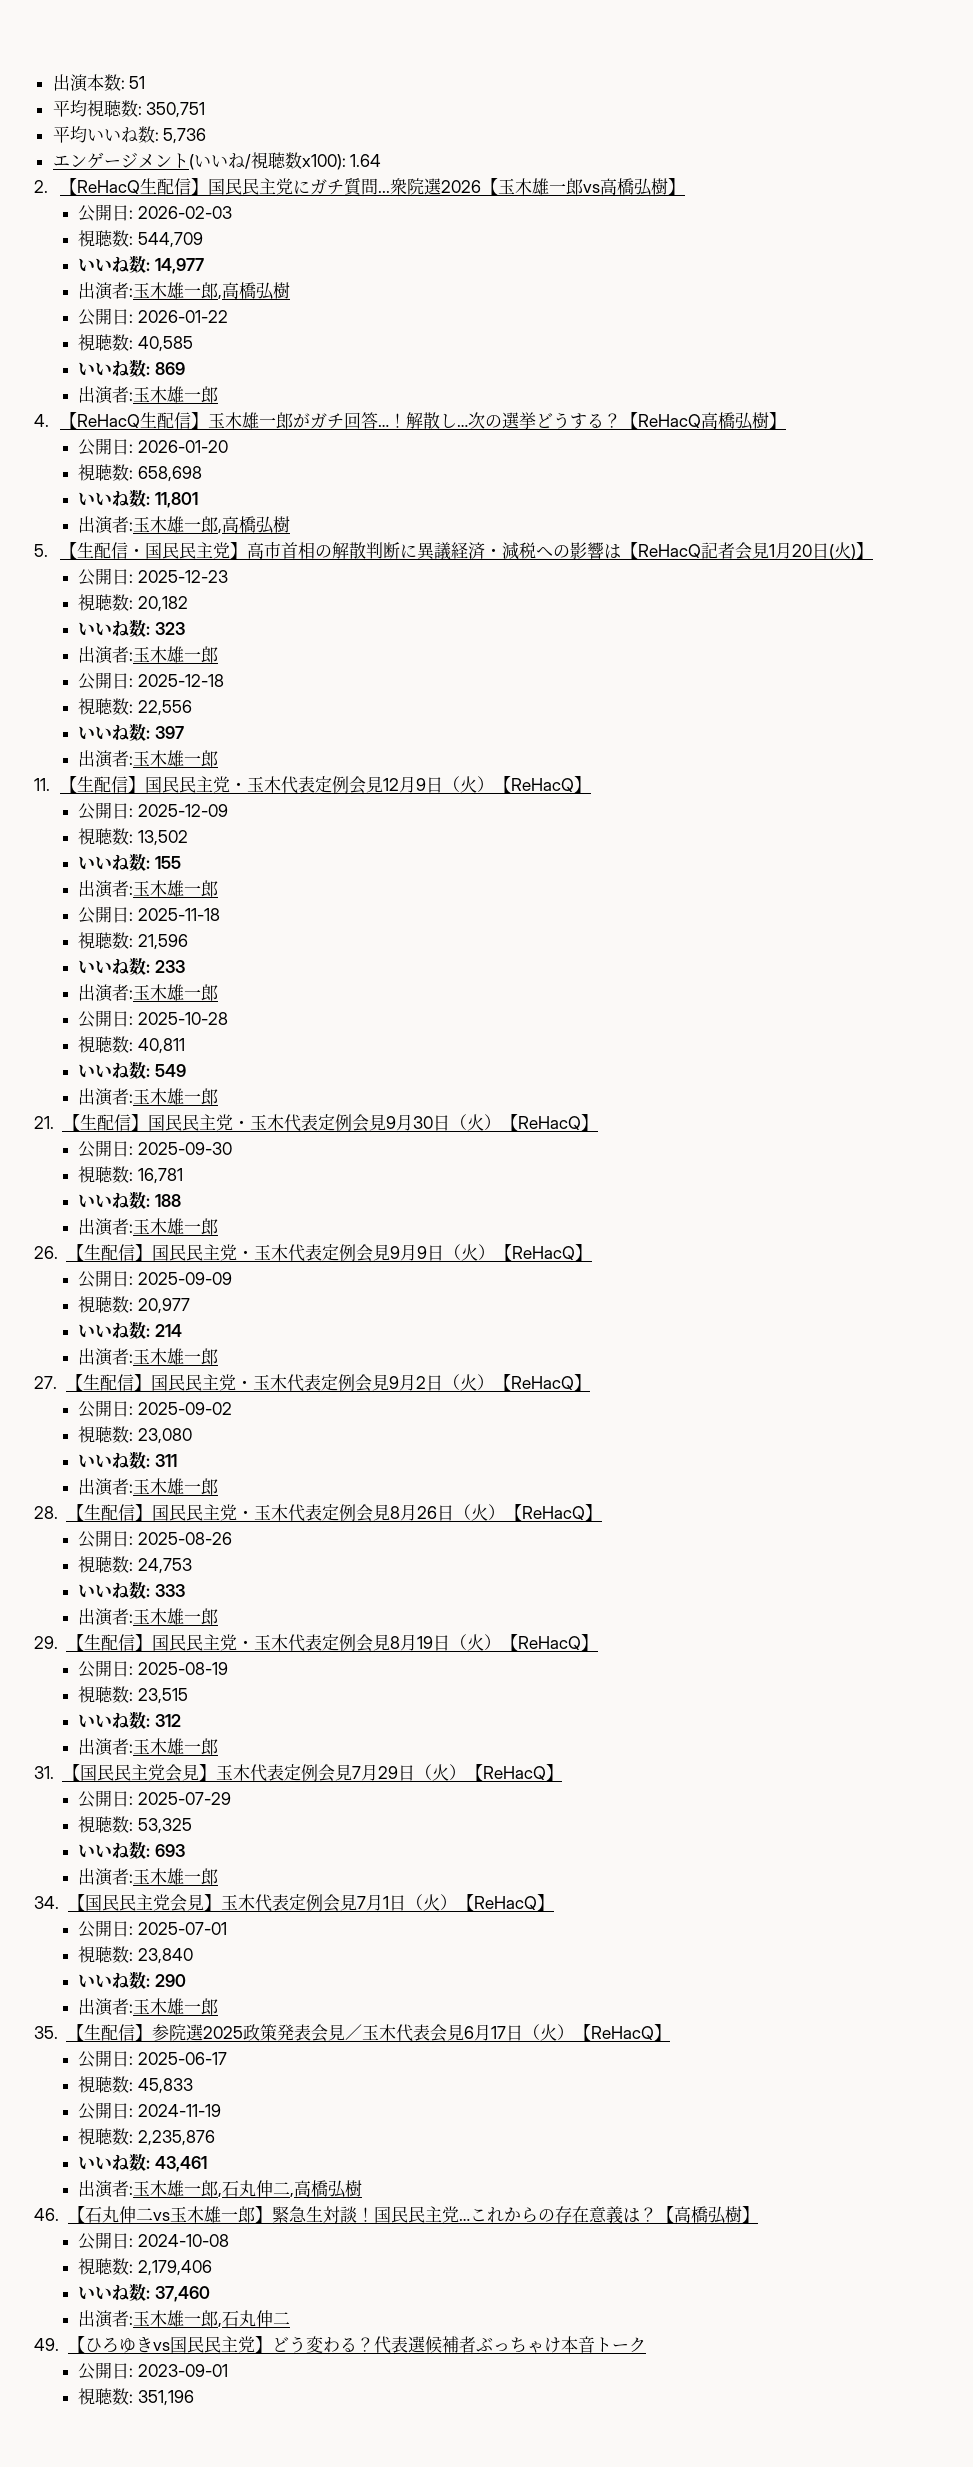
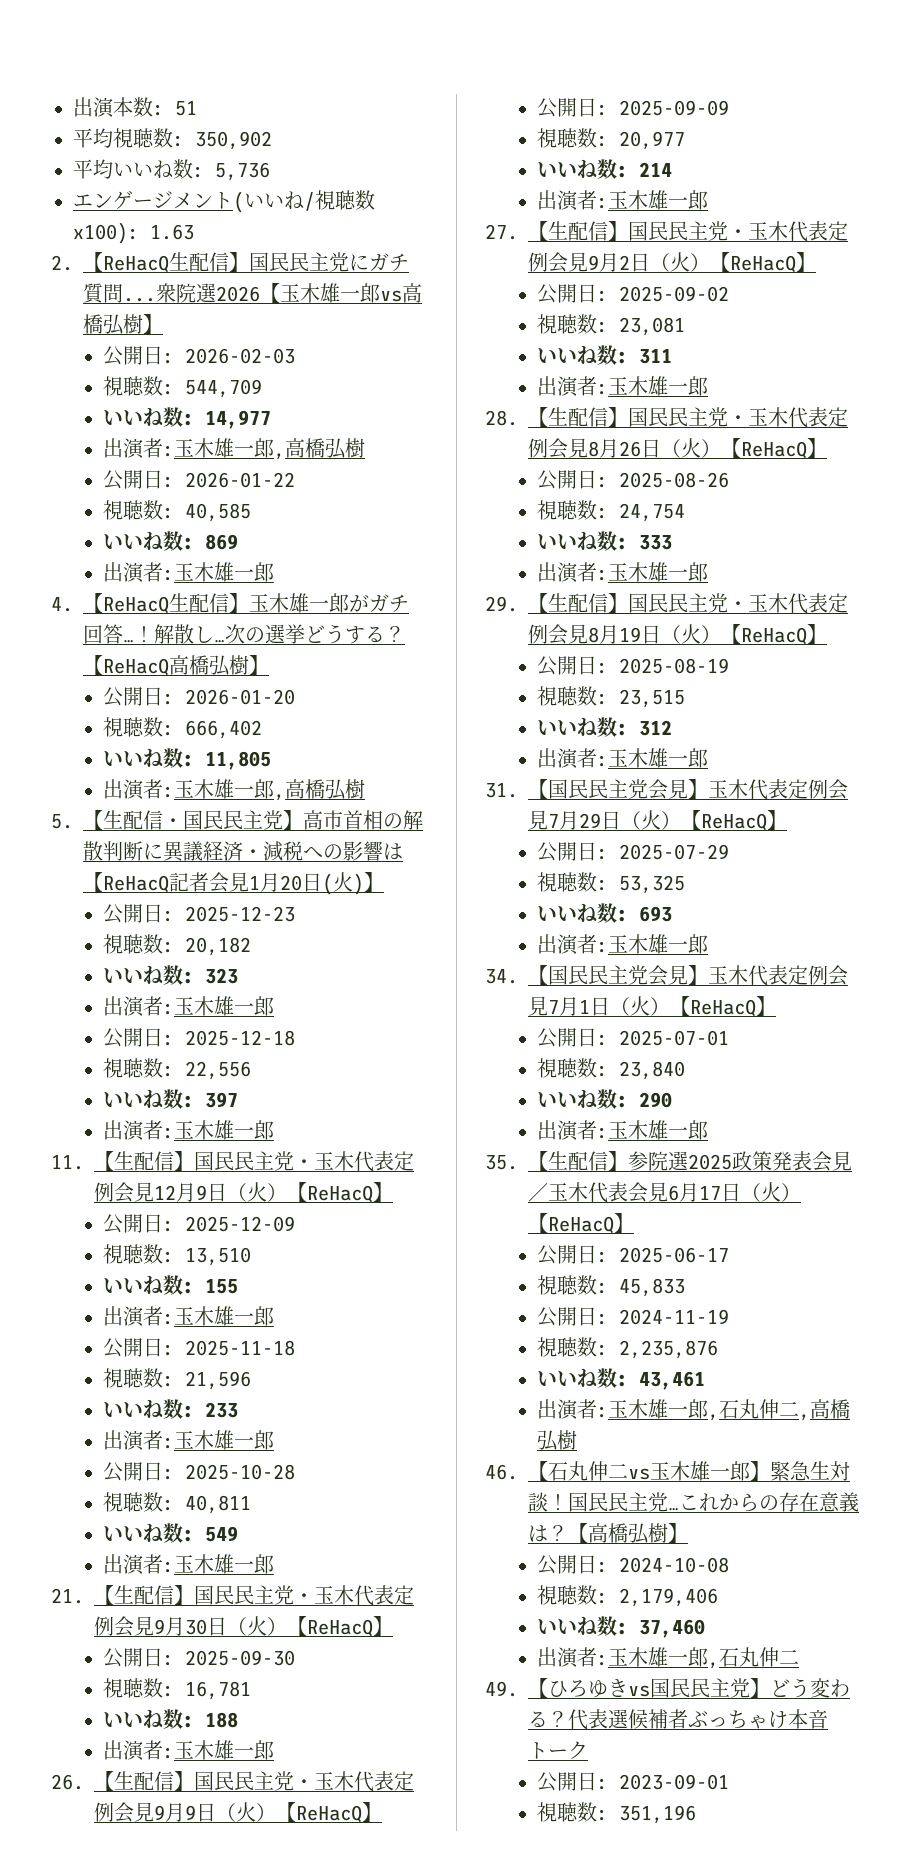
[146,102,206,118] 350,751 -> [195,131,272,150] 350,902
[350,154,382,167] 1.64 -> [150,224,194,240] 1.63
[137,466,202,482] [78,489,198,508] 658,698 // いいね数: 11,801 -> [184,720,262,739] [102,748,271,770] 666,402 // いいね数: 11,805
[137,830,188,846] 13,502 -> [184,1247,251,1266] 13,510
[137,1428,192,1444] 23,080 -> [618,317,685,336] 23,081
[137,1558,192,1574] 24,753 -> [618,503,685,522] 24,754

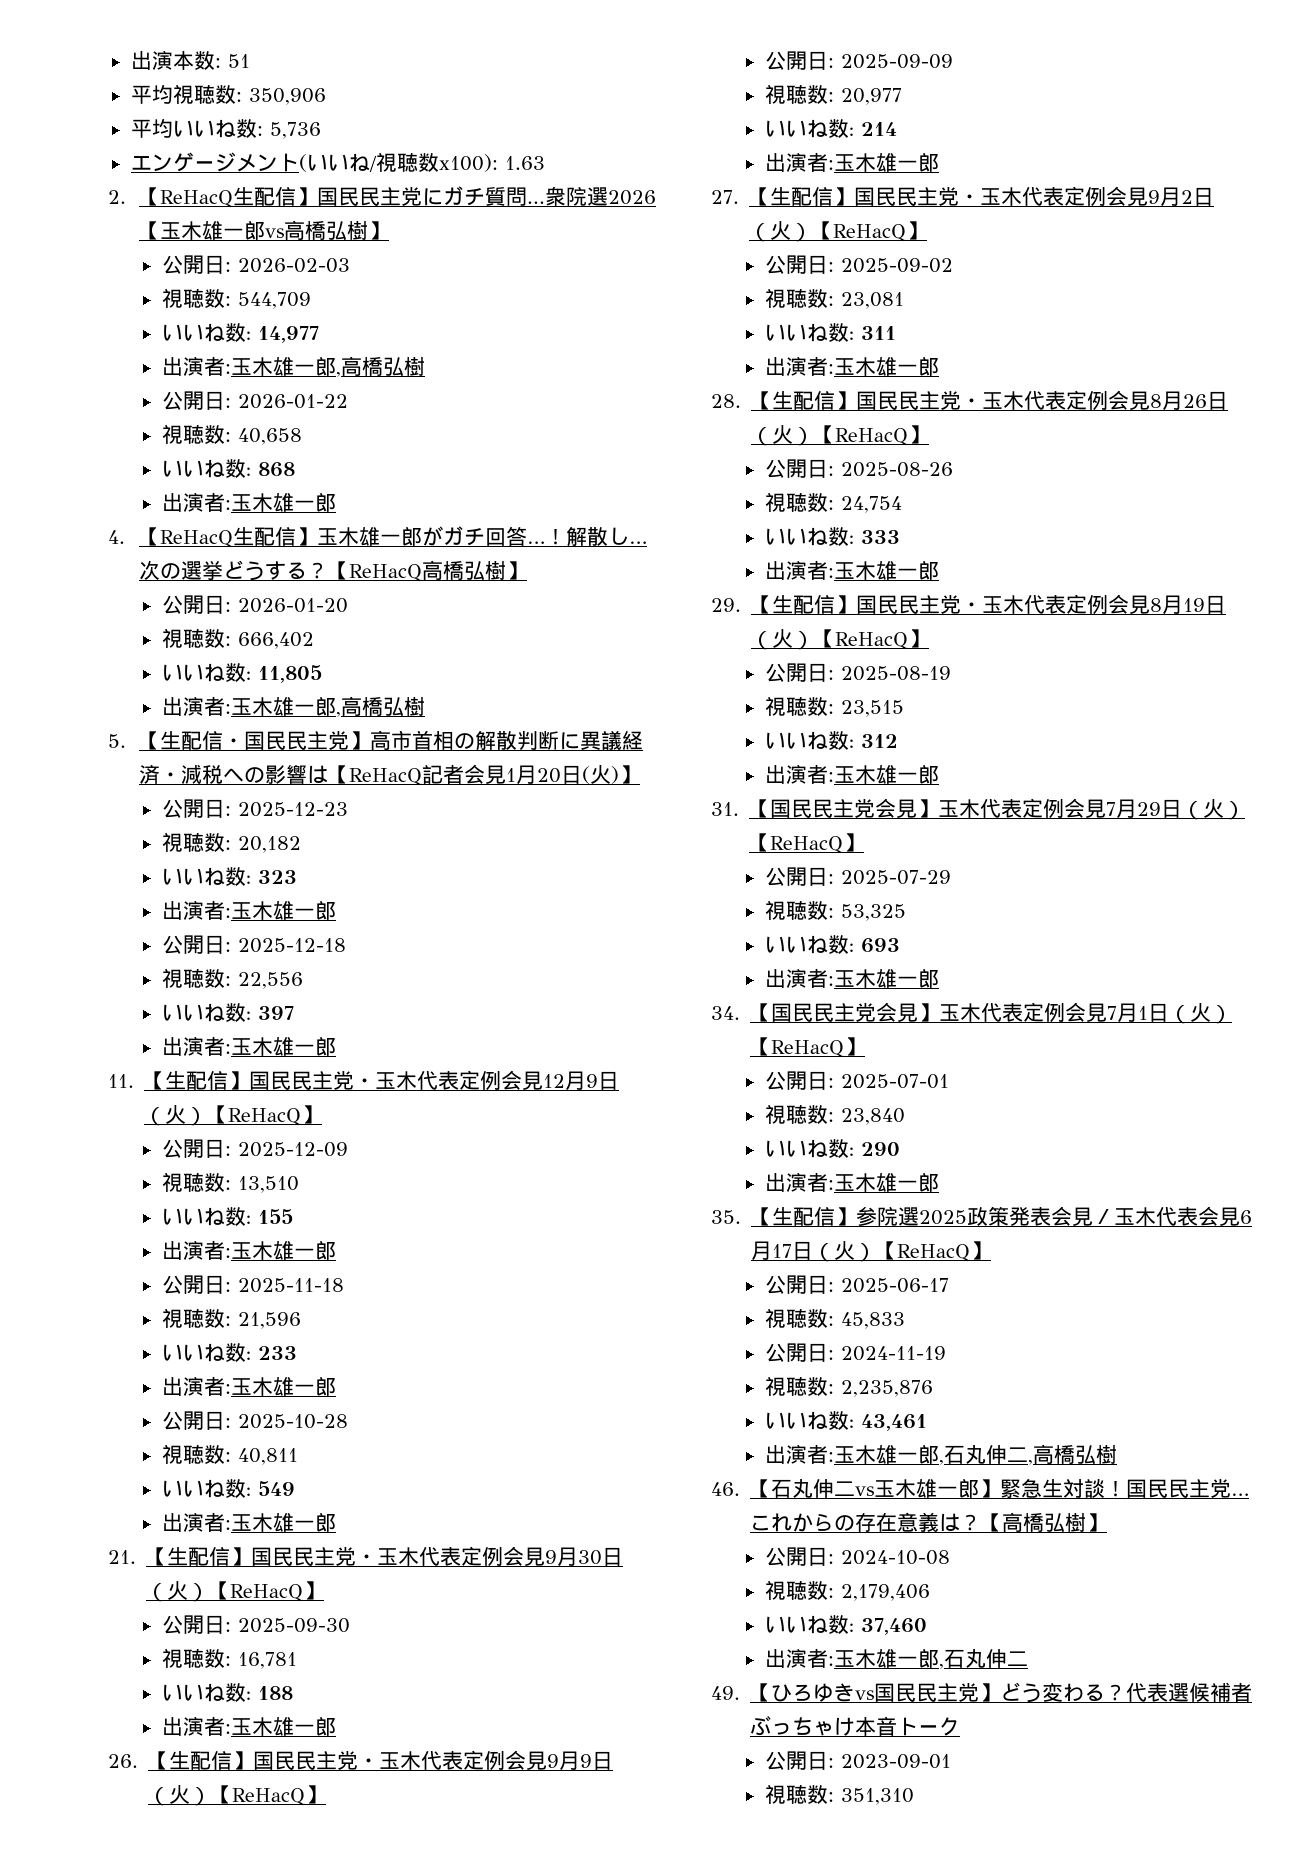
[195,131,272,150] 350,902 -> [248,88,326,105] 350,906
[184,503,251,522] [102,531,238,551] 40,585 // いいね数: 869 -> [237,428,302,445] [161,459,295,478] 40,658 // いいね数: 868
[618,1805,696,1824] 351,196 -> [840,1788,914,1805] 351,310

